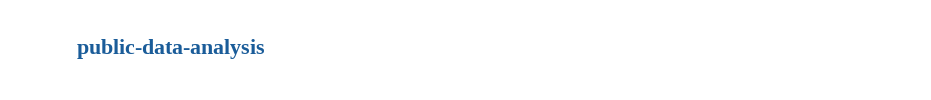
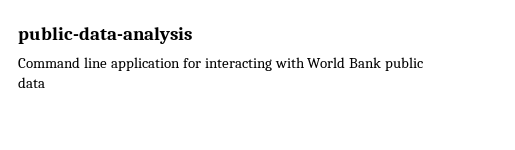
(265, 49) none -> [18,57,424,71] [18,77,45,88] // Command line application for interacting with World Bank public data

